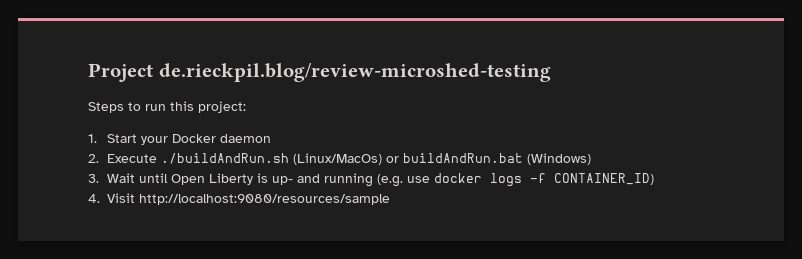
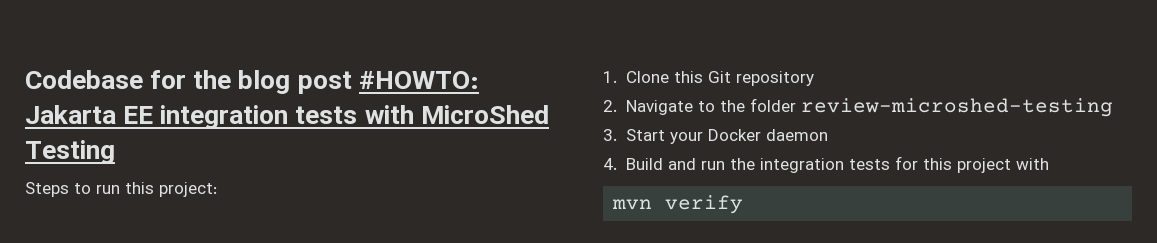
[88,63,551,82] Project de.rieckpil.blog/review-microshed-testing -> [25,70,479,94] [25,105,549,129] [25,140,115,164] Codebase for the blog post #HOWTO: Jakarta EE integration tests with MicroShed Testing
[106,134,271,145] [88,153,591,165] [88,173,654,187] [88,193,390,205] Start your Docker daemon // 2. Execute ./buildAndRun.sh (Linux/MacOs) or buildAndRun.bat (Windows) // 3. Wait until Open Liberty is up- and running (e.g. use docker logs -f CONTAINER_ID) // 4. Visit http://localhost:9080/resources/sample -> [625,71,814,86] [603,98,1113,117] [603,129,828,144] [603,156,1049,173] [612,195,744,214] Clone this Git repository // 2. Navigate to the folder review-microshed-testing // 3. Start your Docker daemon // 4. Build and run the integration tests for this project with // mvn verify

